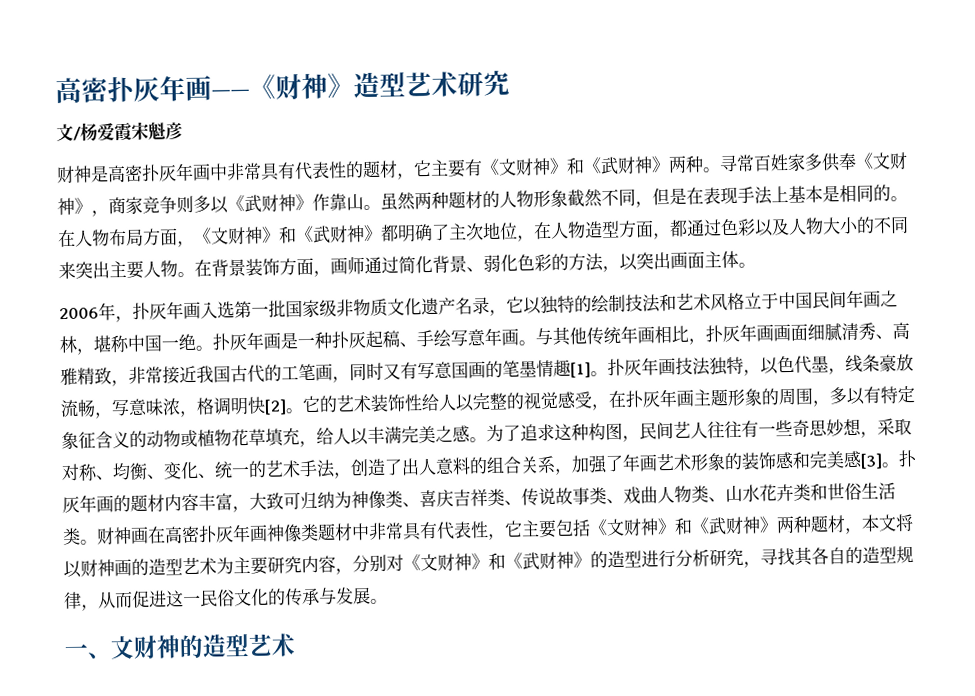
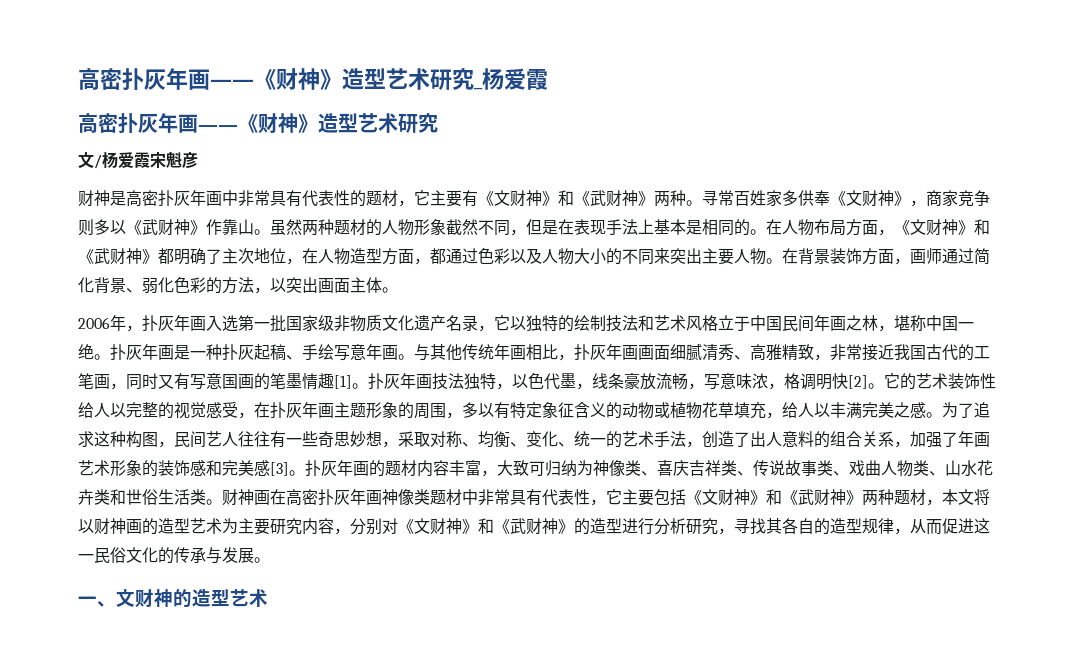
[55,70,510,104] 高密扑灰年画——《财神》造型艺术研究 -> [78,68,548,90] [78,113,438,134] 高密扑灰年画——《财神》造型艺术研究_杨爱霞 // 高密扑灰年画——《财神》造型艺术研究

